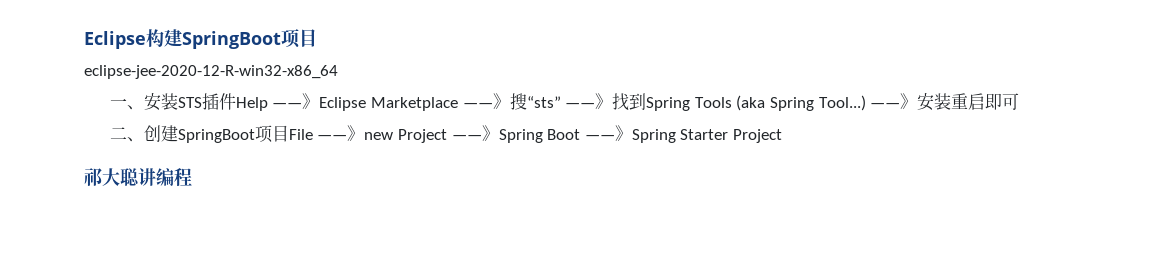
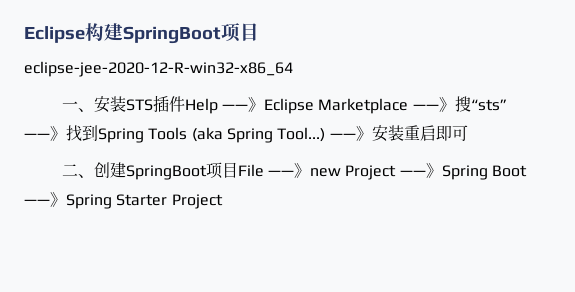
[84,168,192,187] // 祁大聪讲编程 -> (223, 201) none

